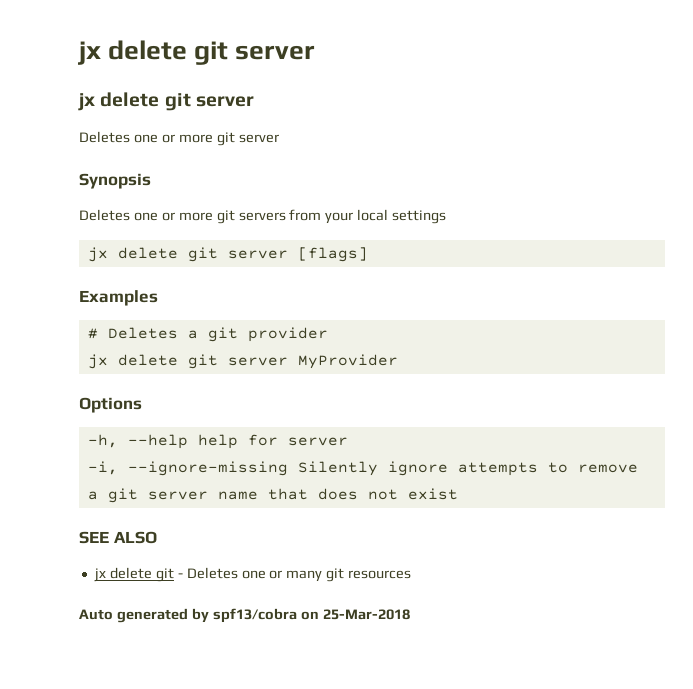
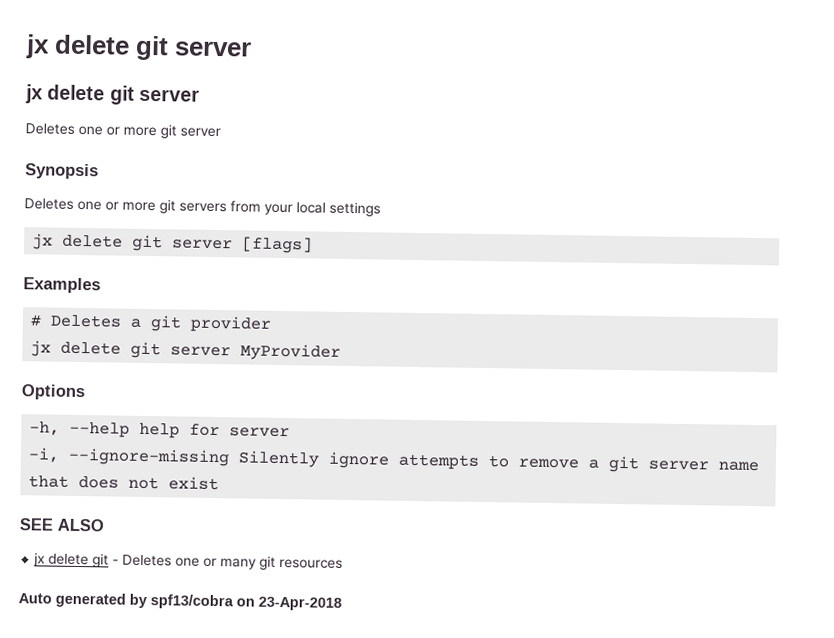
[322,609,410,620] 25-Mar-2018 -> [258,596,342,611] 23-Apr-2018

